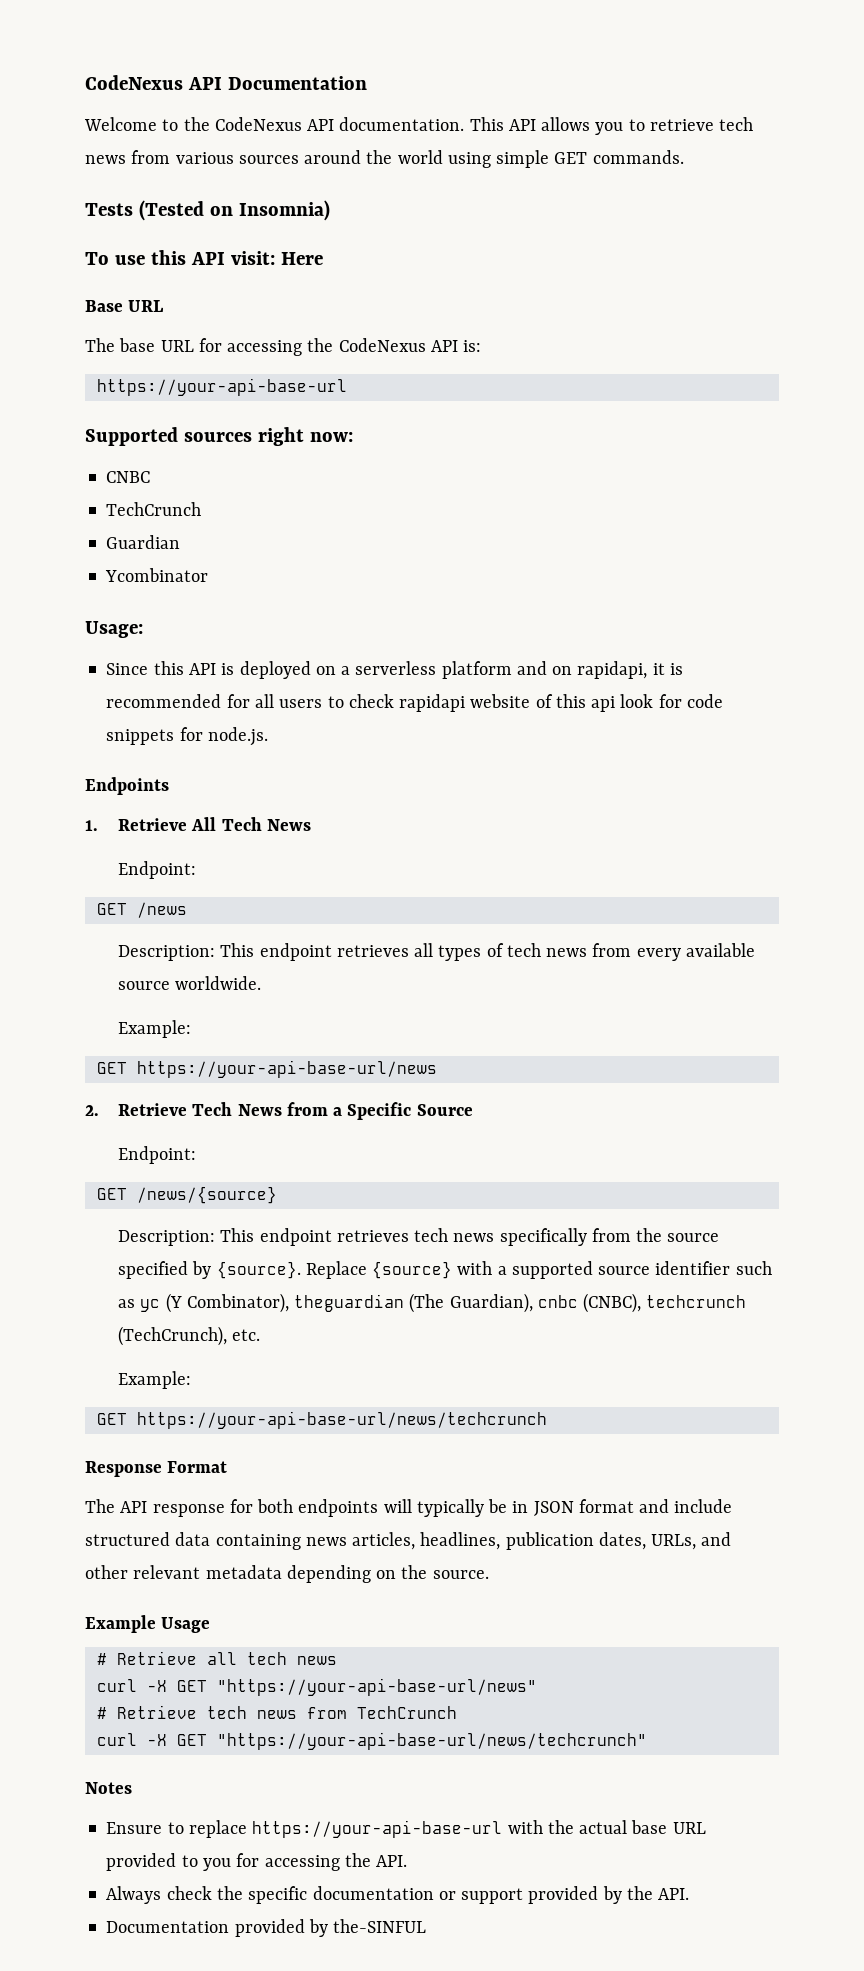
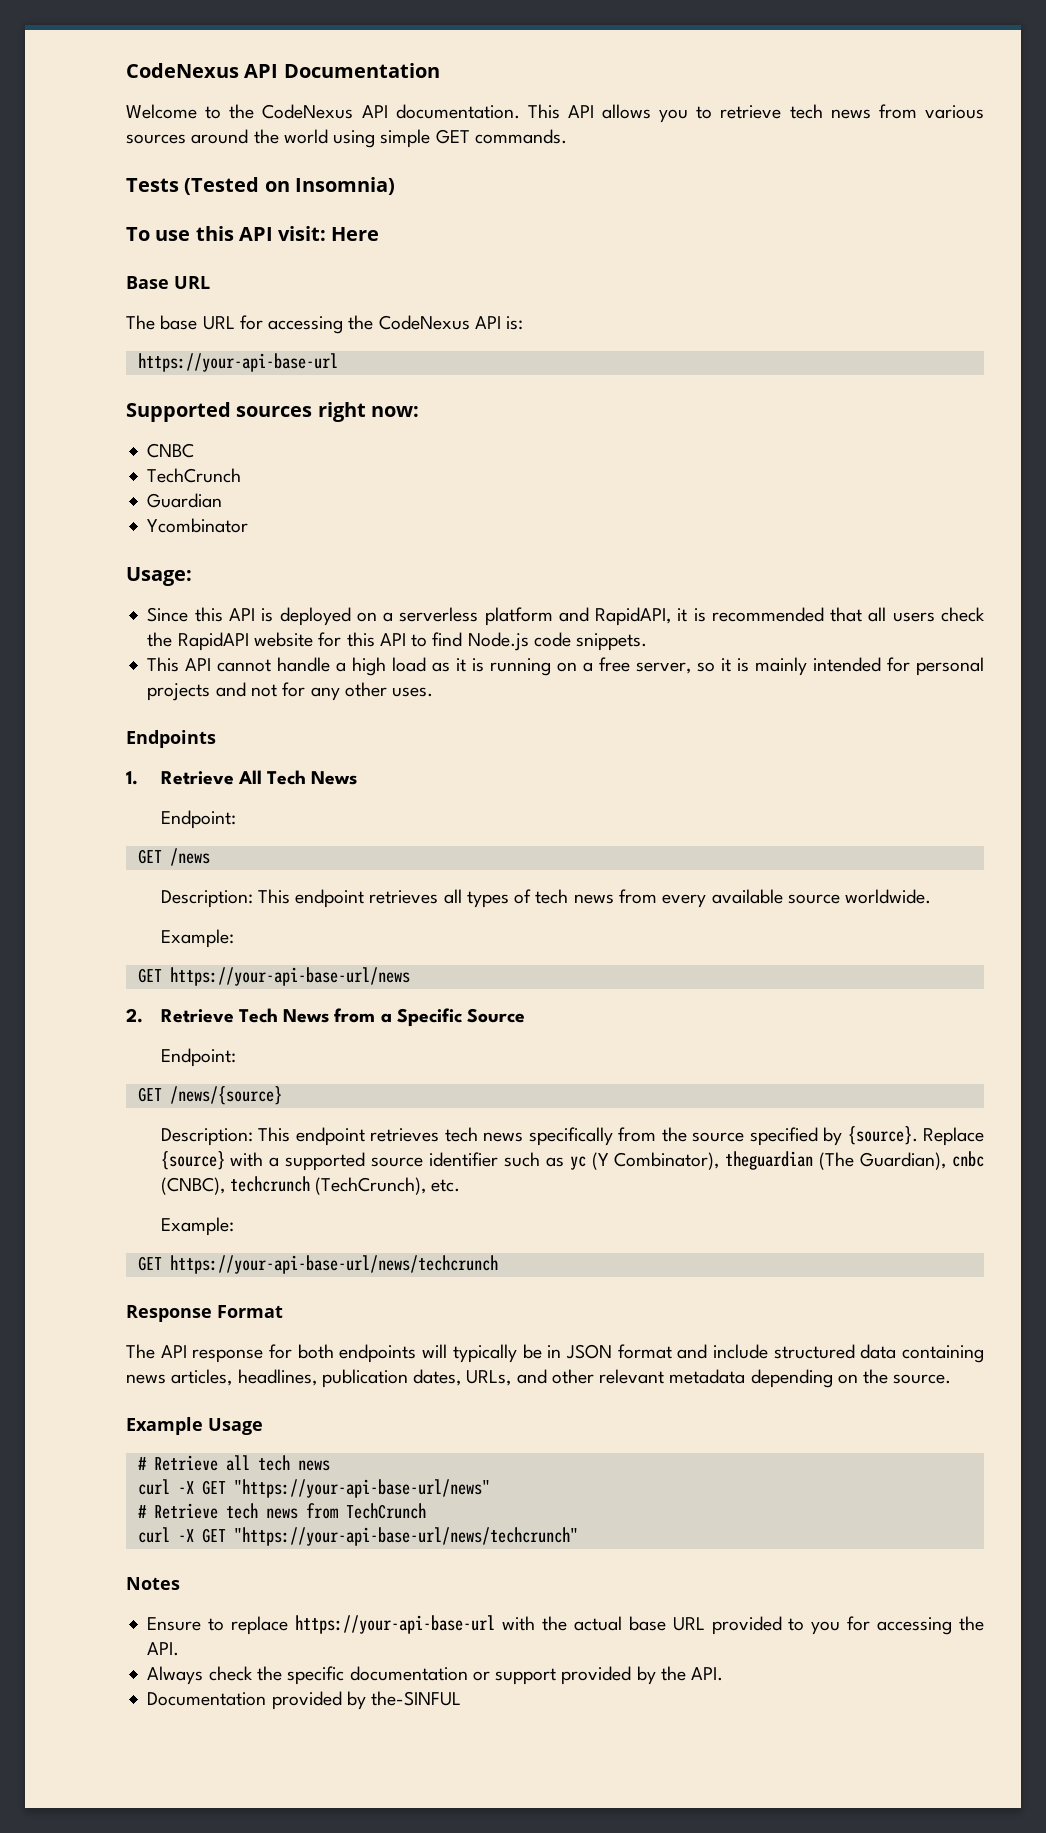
[552,661,648,679] on rapidapi, -> [595,607,672,626] RapidAPI,
[226,694,250,708] for -> [830,607,863,622] that
[327,694,723,712] [106,727,268,746] to check rapidapi website of this api look for code snippets for node.js. -> [940,607,985,622] [147,632,648,651] [147,657,984,676] [147,682,434,701] check the RapidAPI website for this API to find Node.js code snippets. // This API cannot handle a high load as it is running on a free server, so it is mainly intended for personal projects and not for any other uses.

